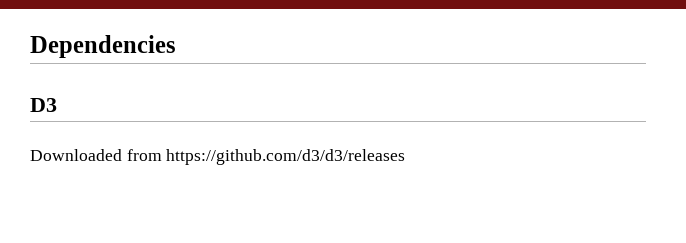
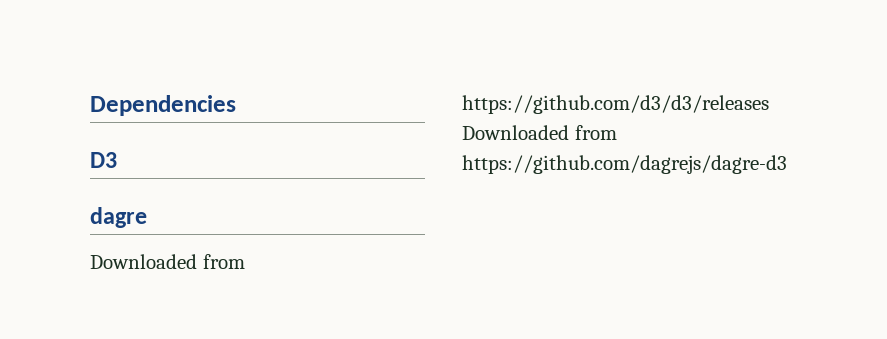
(57, 105) none -> [90,207,147,228] // dagre
(406, 157) none -> [462,125,617,140] [462,155,787,174] Downloaded from https://github.com/dagrejs/dagre-d3

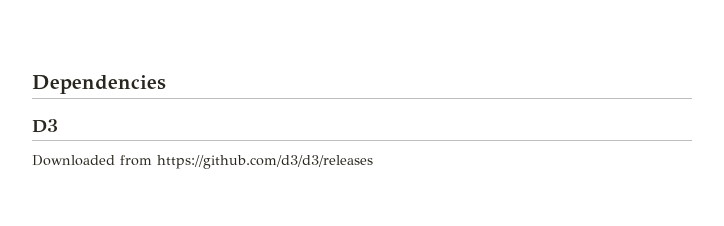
[90,207,147,228] // dagre -> (58, 126) none
[462,125,617,140] [462,155,787,174] Downloaded from https://github.com/dagrejs/dagre-d3 -> (373, 162) none

